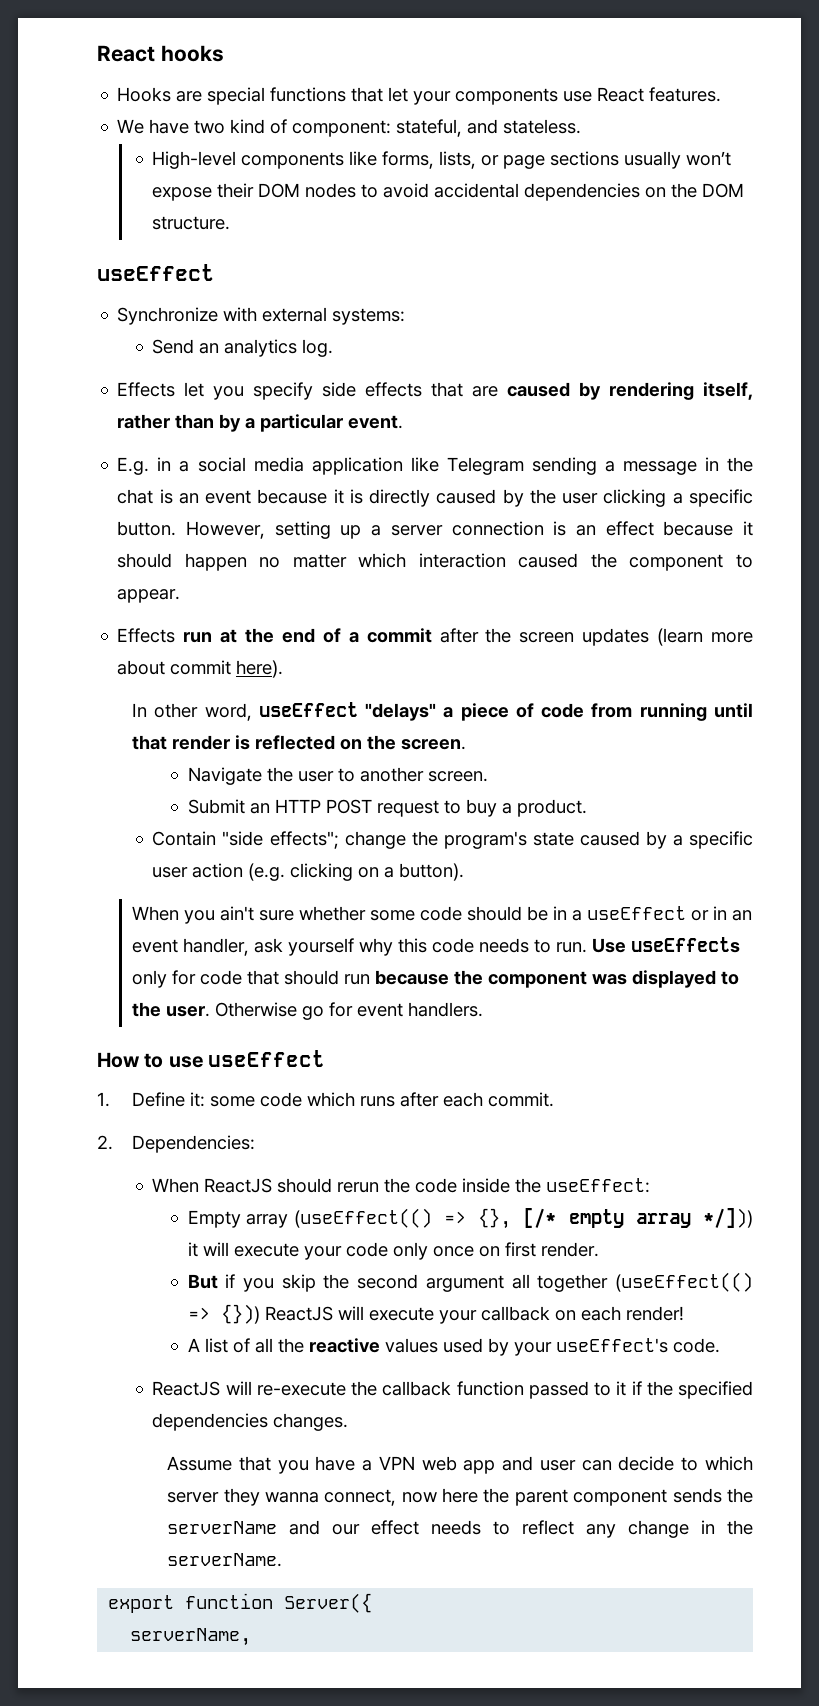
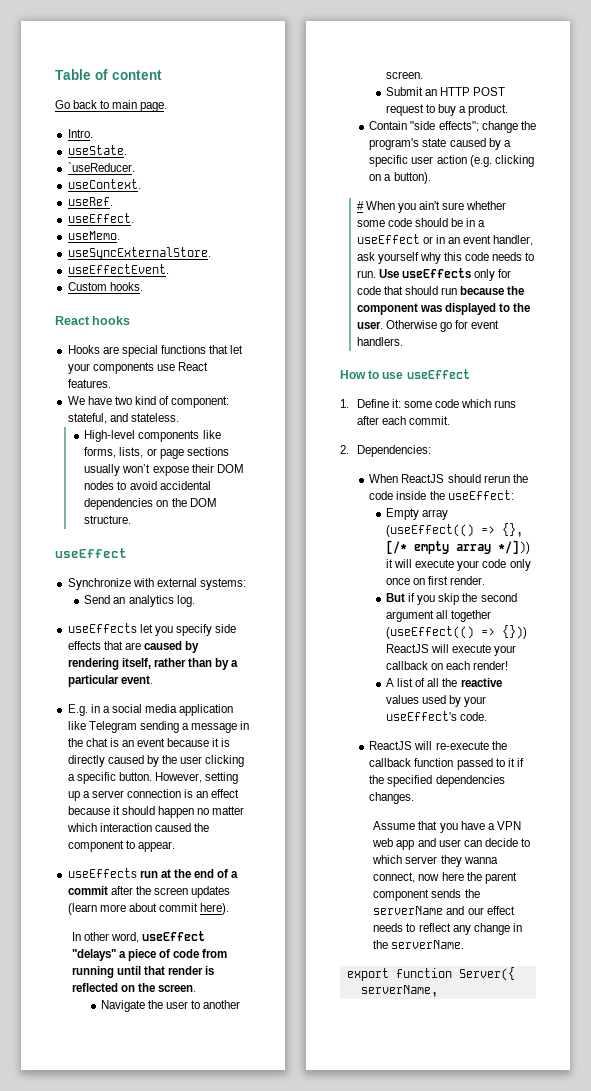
(97, 53) none -> [55,69,162,80] [55,100,168,112] [67,129,93,138] [67,145,127,155] [67,162,135,172] [67,179,141,189] [67,197,113,206] [67,213,134,223] [67,231,120,240] [67,247,211,260] [67,264,169,274] [67,282,143,291] Table of content // Go back to main page. // Intro. // useState. // `useReducer. // useContext. // useRef. // useEffect. // useMemo. // useSyncExternalStore. // useEffectEvent. // Custom hooks. //
[117,382,176,397] Effects -> [67,623,137,633] useEffects
[117,628,176,643] Effects -> [67,868,137,878] useEffects
(465, 872) none -> [356,201,364,210] #

